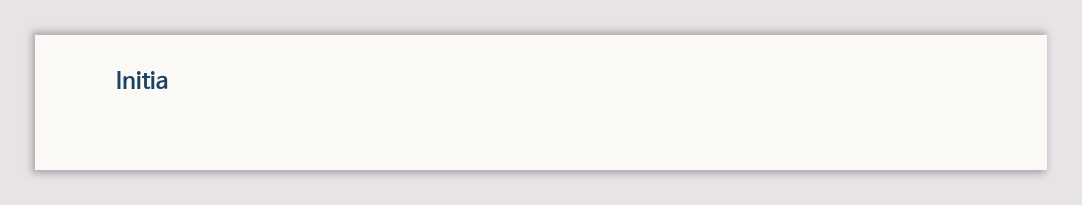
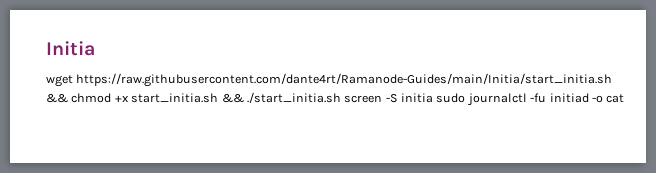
(169, 80) none -> [46,73,613,87] [46,92,625,106] // wget https://raw.githubusercontent.com/dante4rt/Ramanode-Guides/main/Initia/start_initia.sh && chmod +x start_initia.sh && ./start_initia.sh screen -S initia sudo journalctl -fu initiad -o cat

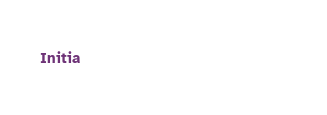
[46,73,613,87] [46,92,625,106] // wget https://raw.githubusercontent.com/dante4rt/Ramanode-Guides/main/Initia/start_initia.sh && chmod +x start_initia.sh && ./start_initia.sh screen -S initia sudo journalctl -fu initiad -o cat -> (80, 57) none

